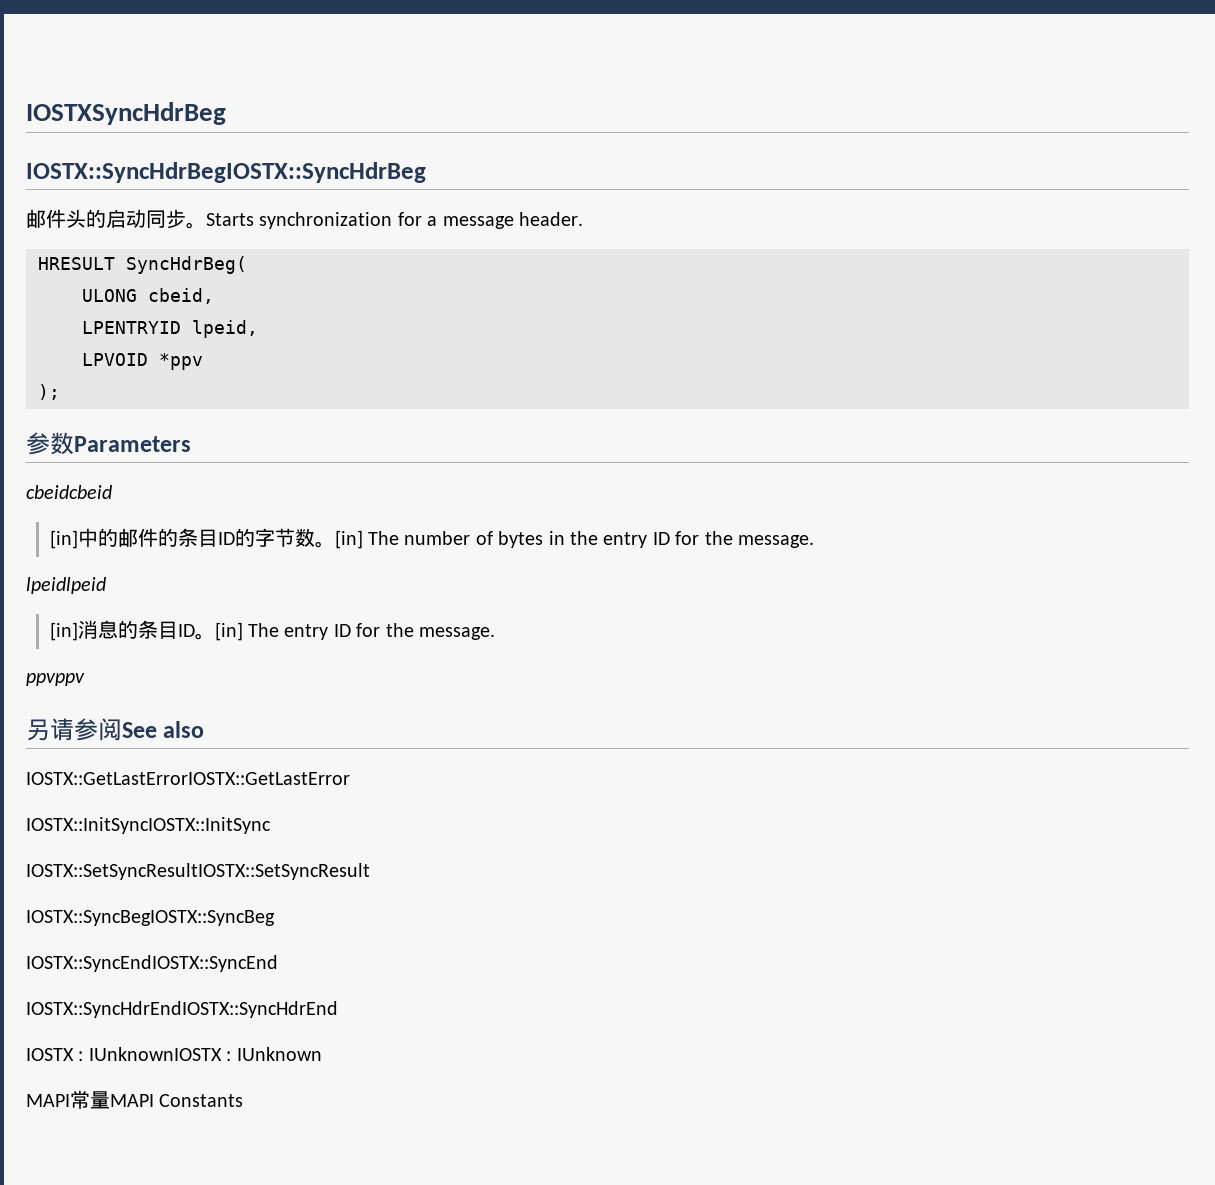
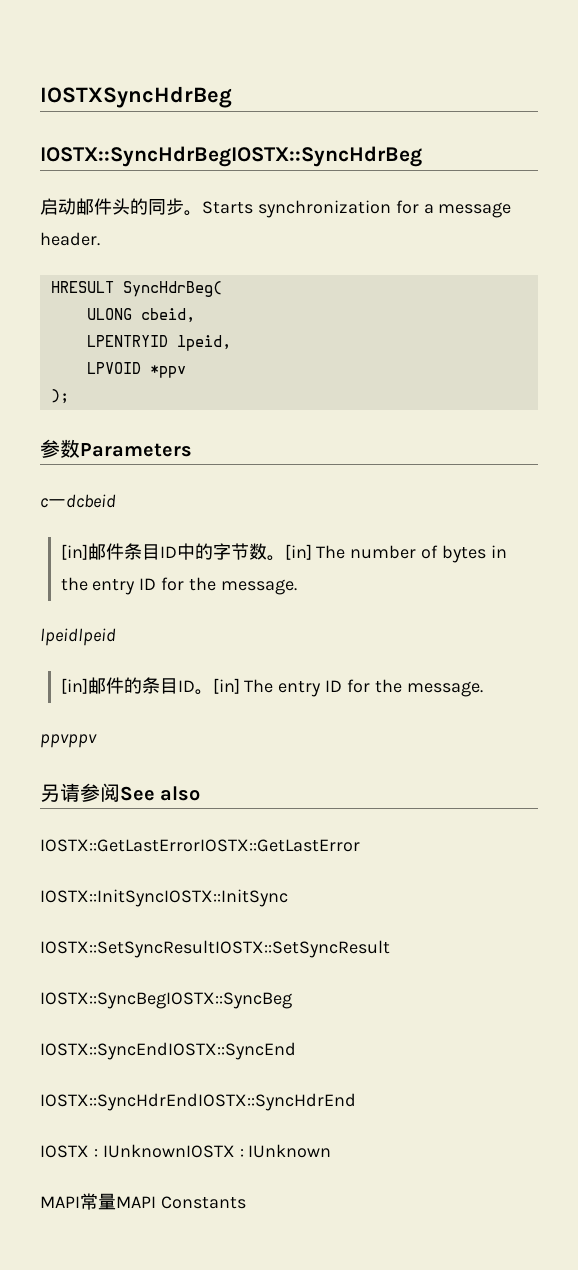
(426, 172) none -> [40,198,76,215] 启动
[106,209,146,228] 启动 -> (148, 206) none
[26,485,112,499] [49,528,235,549] cbeidcbeid // [in]中的邮件的条目ID -> [40,494,116,508] [60,543,195,560] c一dcbeid // [in]邮件条目ID中
[77,620,118,639] 消息 -> [87,677,124,694] 邮件

